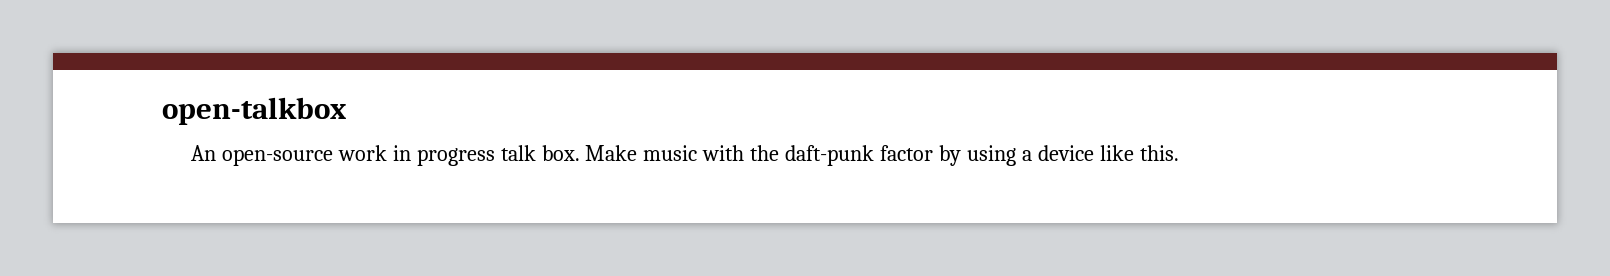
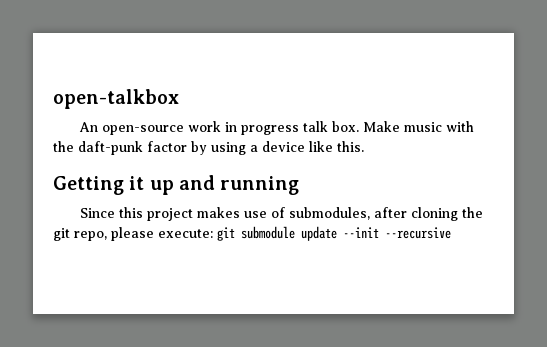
(1179, 153) none -> [53,175,300,195] [80,207,484,221] [53,226,451,241] // Getting it up and running // Since this project makes use of submodules, after cloning the git repo, please execute: git submodule update --init --recursive

